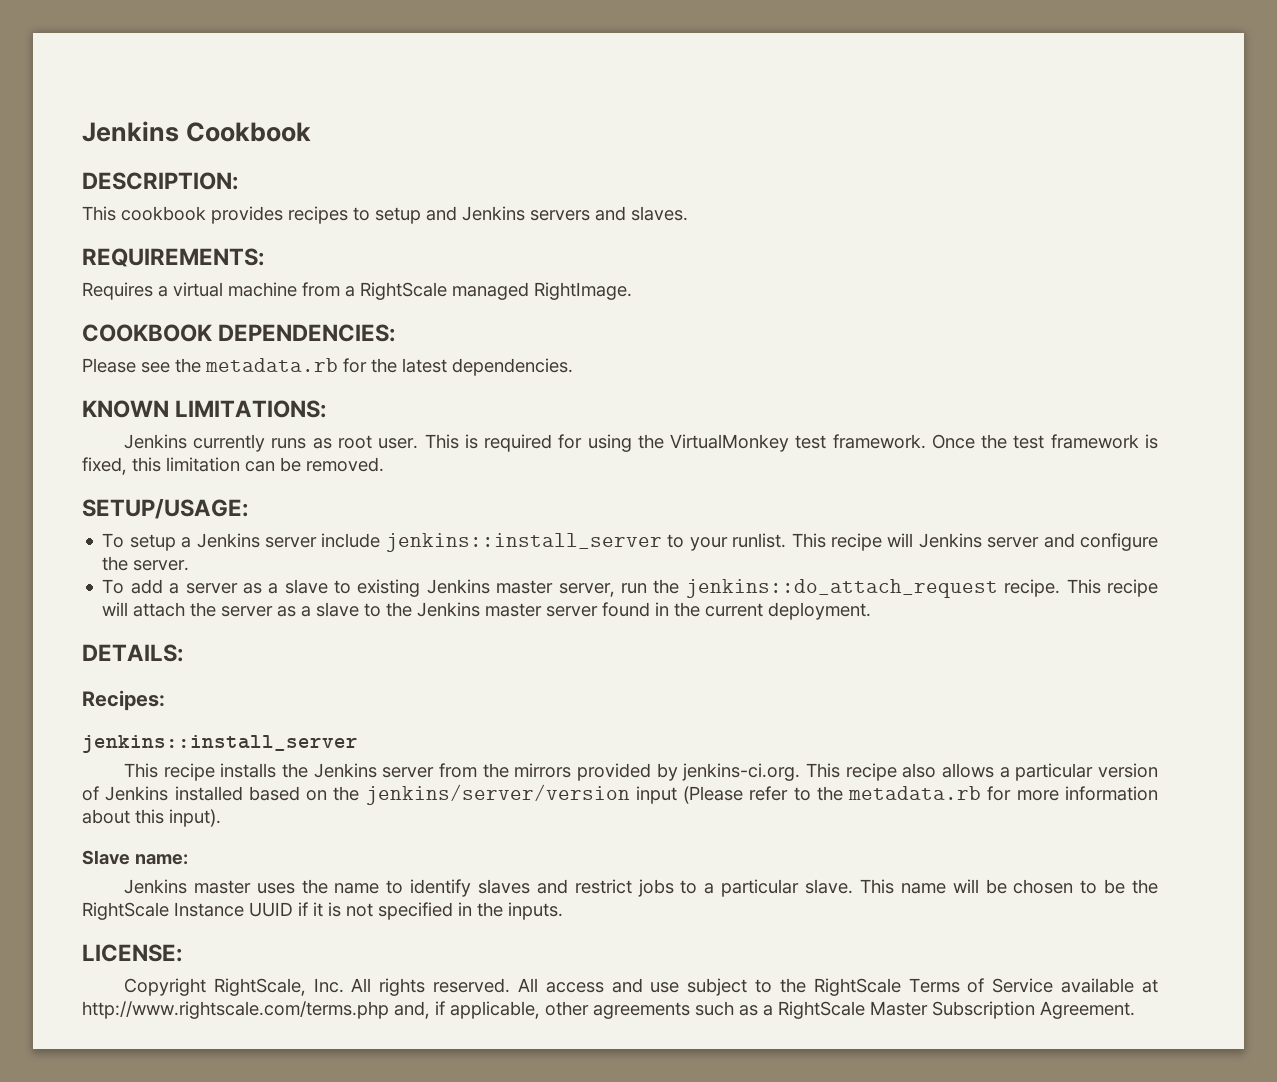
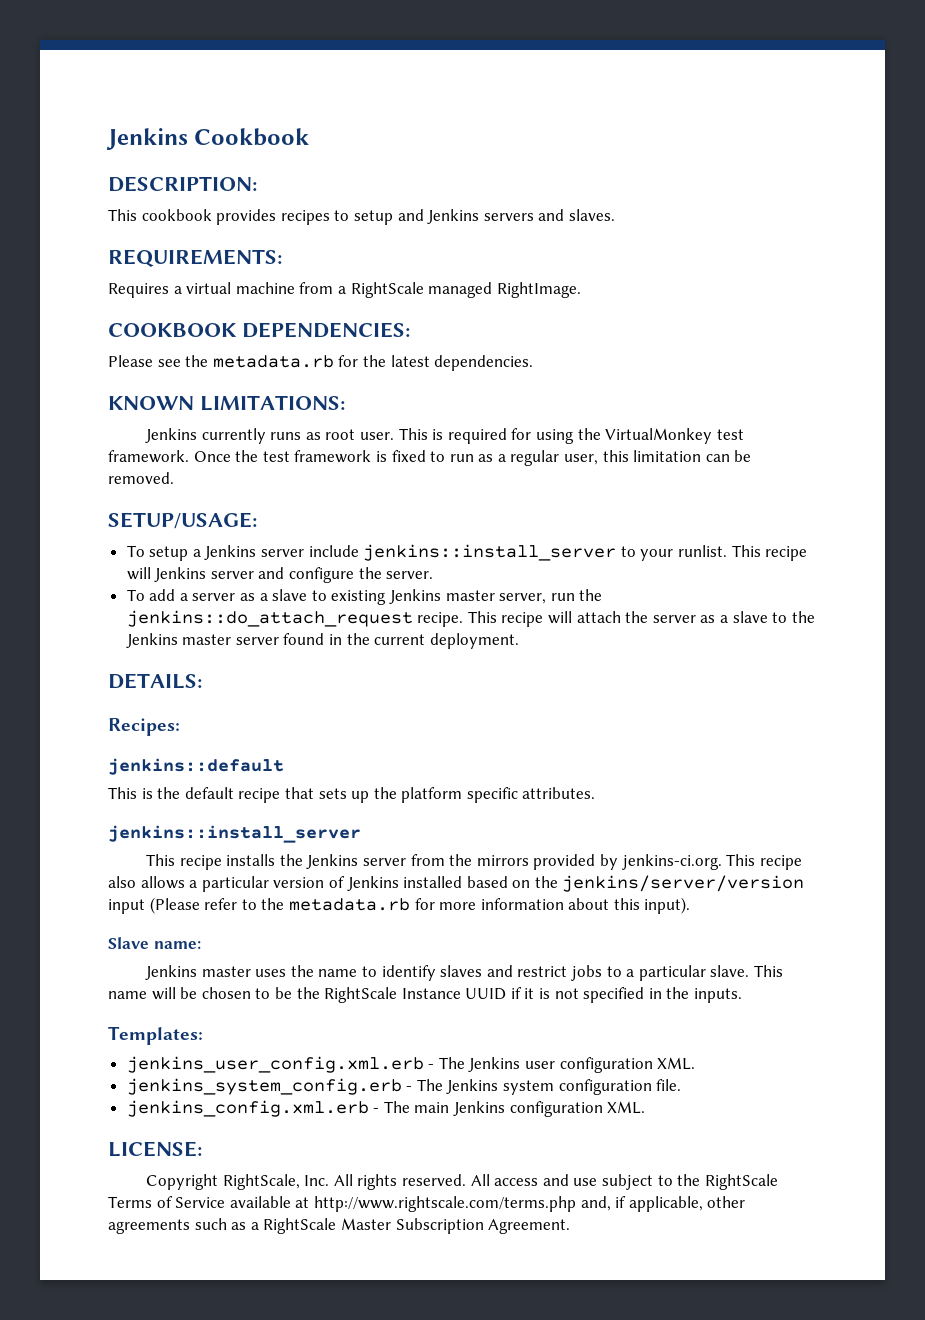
[82,457,127,475] fixed, -> [391,450,599,466] fixed to run as a regular user,
(165, 700) none -> [108,758,284,775] [108,787,596,803] // jenkins::default // This is the default recipe that sets up the platform specific attributes.
(563, 911) none -> [108,1026,203,1045] [126,1056,696,1073] [126,1078,682,1095] [126,1100,646,1117] // Templates: // jenkins_user_config.xml.erb - The Jenkins user configuration XML. // jenkins_system_config.erb - The Jenkins system configuration file. // jenkins_config.xml.erb - The main Jenkins configuration XML.

